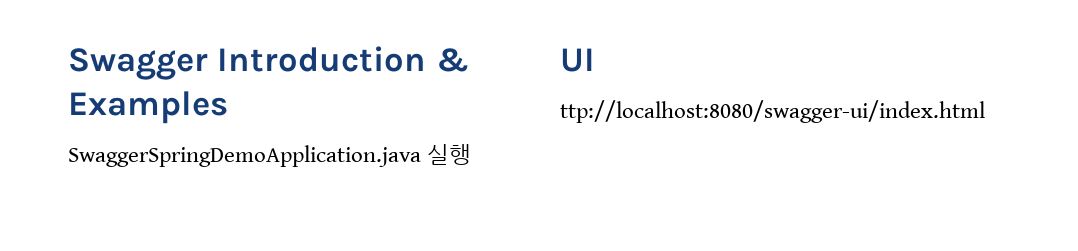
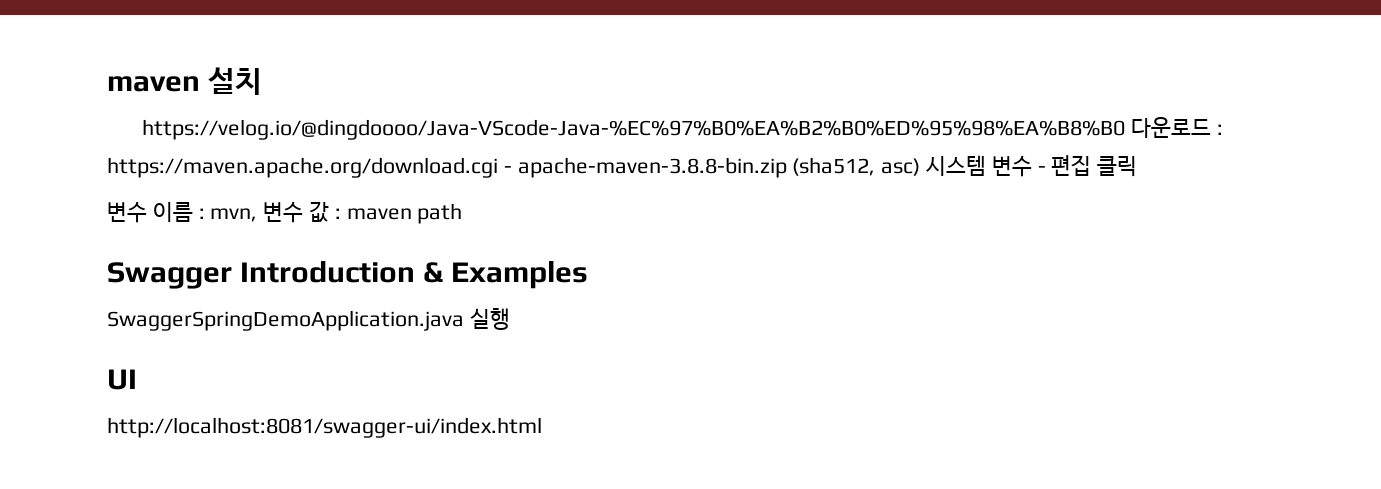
(68, 64) none -> [107,67,263,95] [142,117,1223,140] [107,155,1138,178] [107,201,463,224] maven 설치 // https://velog.io/@dingdoooo/Java-VScode-Java-%EC%97%B0%EA%B2%B0%ED%95%98%EA%B8%B0 다운로드 : https://maven.apache.org/download.cgi - apache-maven-3.8.8-bin.zip (sha512, asc) 시스템 변수 - 편집 클릭 // 변수 이름 : mvn, 변수 값 : maven path //
[560,100,985,123] ttp://localhost:8080/swagger-ui/index.html -> [107,417,542,438] http://localhost:8081/swagger-ui/index.html

